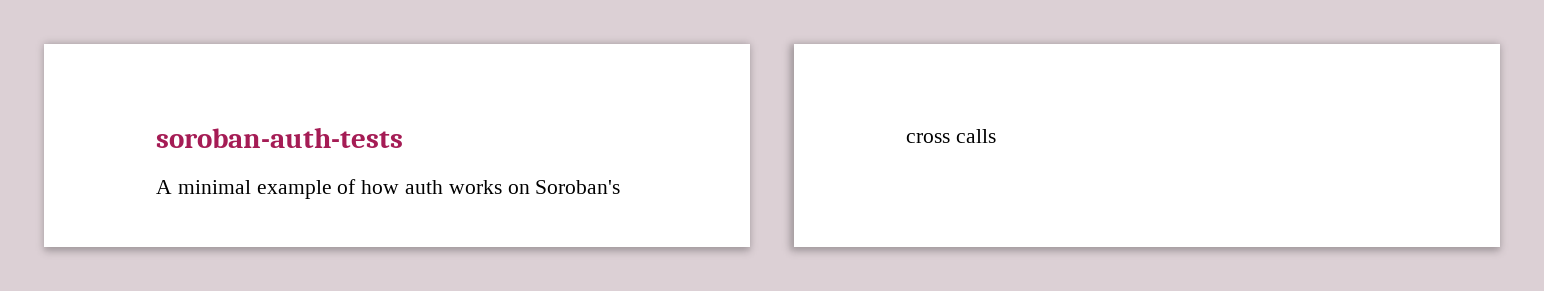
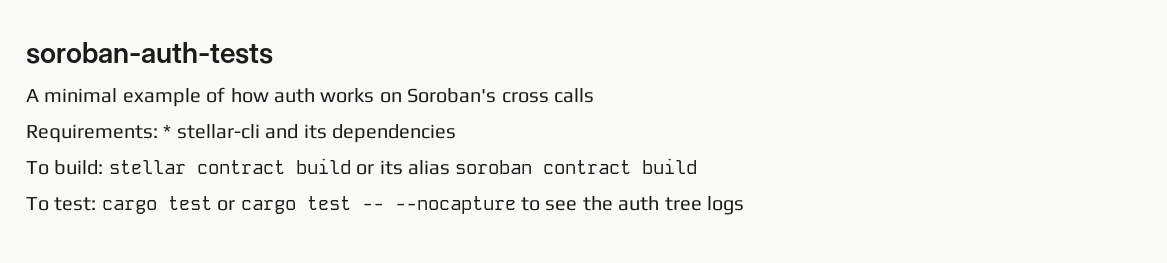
(996, 136) none -> [26,124,456,143] [26,158,698,175] [26,196,744,215] // Requirements: * stellar-cli and its dependencies // To build: stellar contract build or its alias soroban contract build // To test: cargo test or cargo test -- --nocapture to see the auth tree logs

